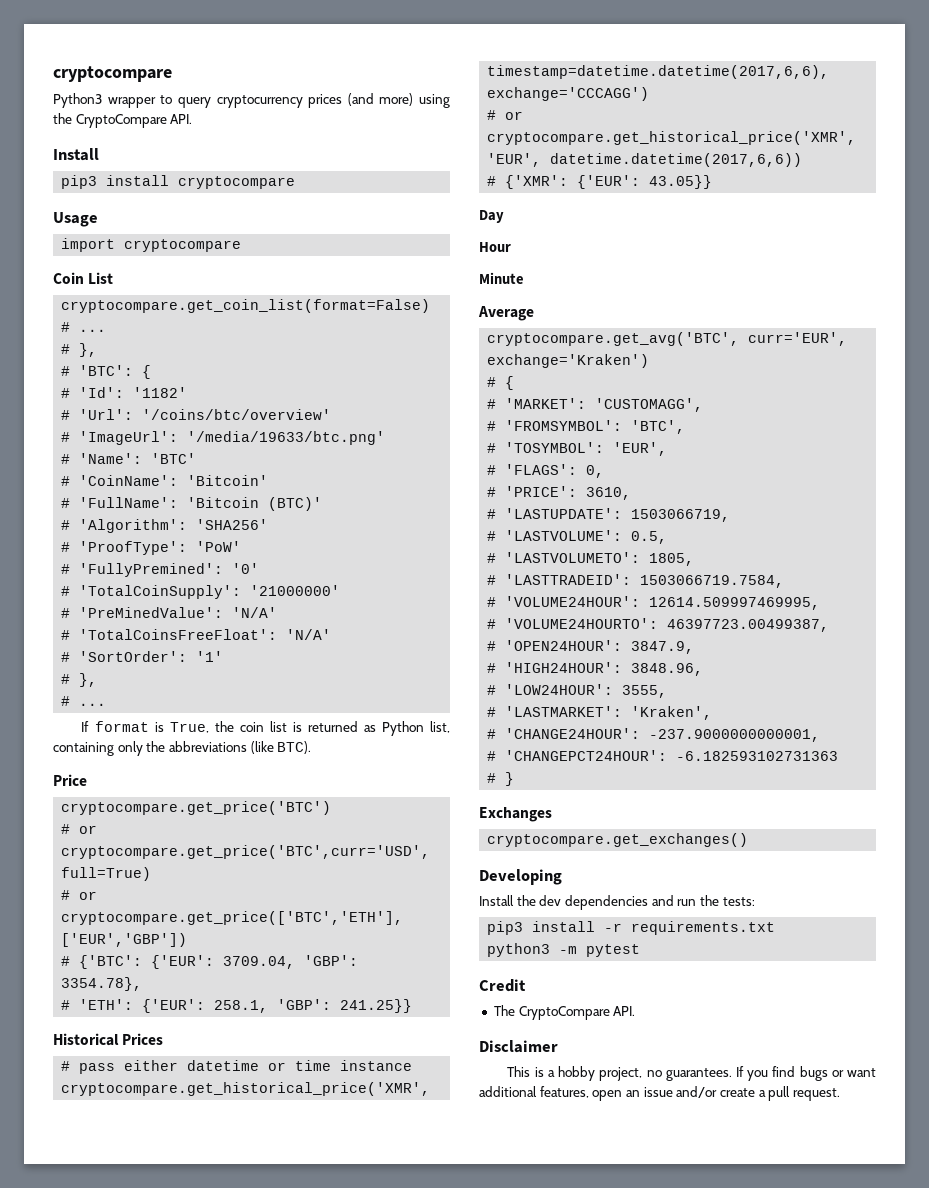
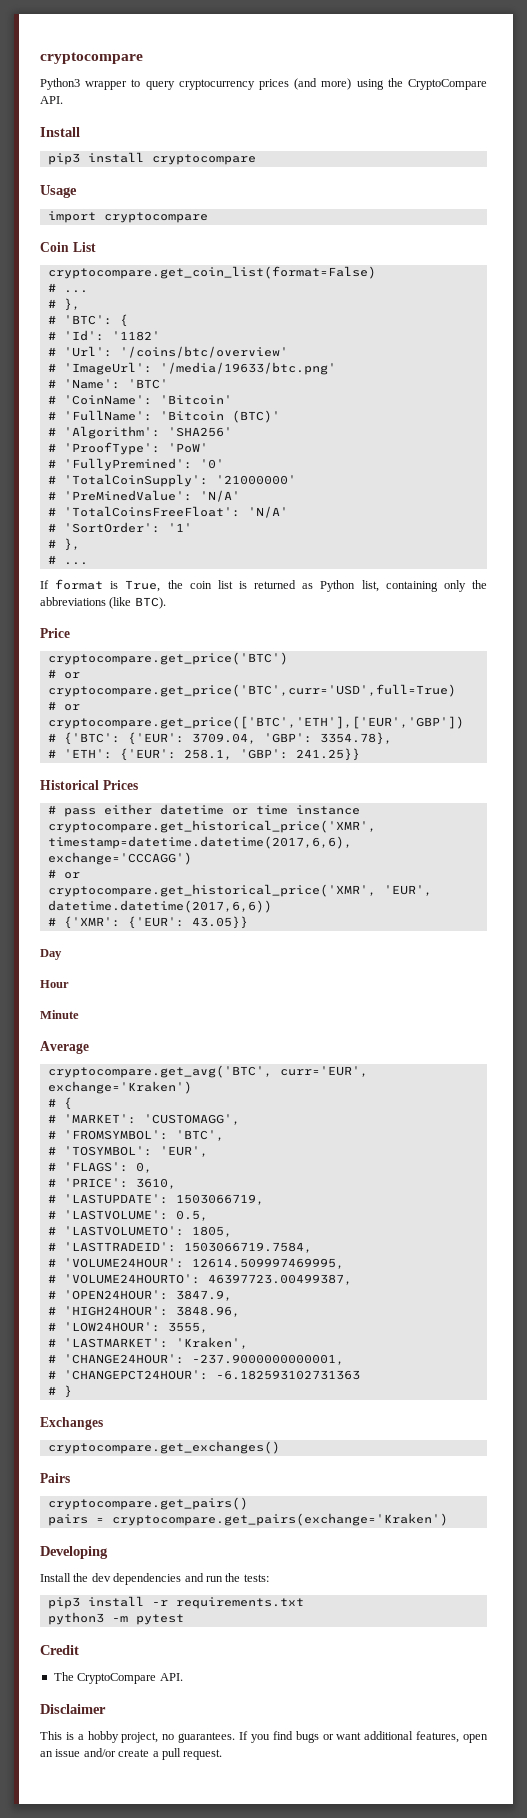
(749, 840) none -> [40,1473,70,1483] [47,1497,248,1510] [47,1513,448,1526] // Pairs // cryptocompare.get_pairs() // pairs = cryptocompare.get_pairs(exchange='Kraken')

